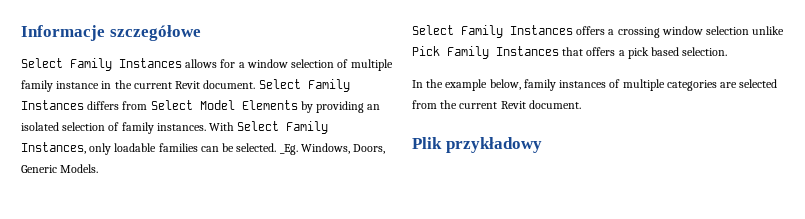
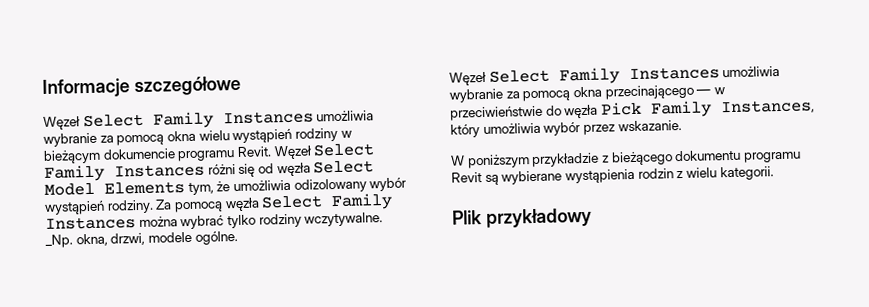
[21,58,393,71] [21,79,350,92] [21,100,381,113] [21,121,329,134] [21,142,386,155] [21,164,99,173] [412,25,785,38] [412,46,728,59] [412,79,778,91] [412,100,581,109] Select Family Instances allows for a window selection of multiple family instance in the current Revit document. Select Family Instances differs from Select Model Elements by providing an isolated selection of family instances. With Select Family Instances, only loadable families can be selected. _Eg. Windows, Doors, Generic Models. // Select Family Instances offers a crossing window selection unlike Pick Family Instances that offers a pick based selection. // In the example below, family instances of multiple categories are selected from the current Revit document. -> [43,110,375,130] [43,127,352,147] [43,143,376,164] [44,160,375,182] [44,177,408,196] [44,192,394,215] [45,212,384,230] [45,231,238,248] [449,65,781,86] [449,84,725,103] [450,99,815,121] [450,119,682,138] [451,149,801,169] [451,166,774,185] Węzeł Select Family Instances umożliwia wybranie za pomocą okna wielu wystąpień rodziny w bieżącym dokumencie programu Revit. Węzeł Select Family Instances różni się od węzła Select Model Elements tym, że umożliwia odizolowany wybór wystąpień rodziny. Za pomocą węzła Select Family Instances można wybrać tylko rodziny wczytywalne. _Np. okna, drzwi, modele ogólne. // Węzeł Select Family Instances umożliwia wybranie za pomocą okna przecinającego — w przeciwieństwie do węzła Pick Family Instances, który umożliwia wybór przez wskazanie. // W poniższym przykładzie z bieżącego dokumentu programu Revit są wybierane wystąpienia rodzin z wielu kategorii.

